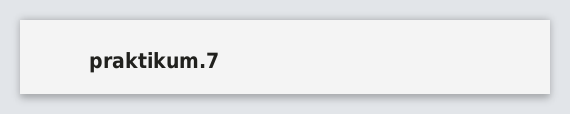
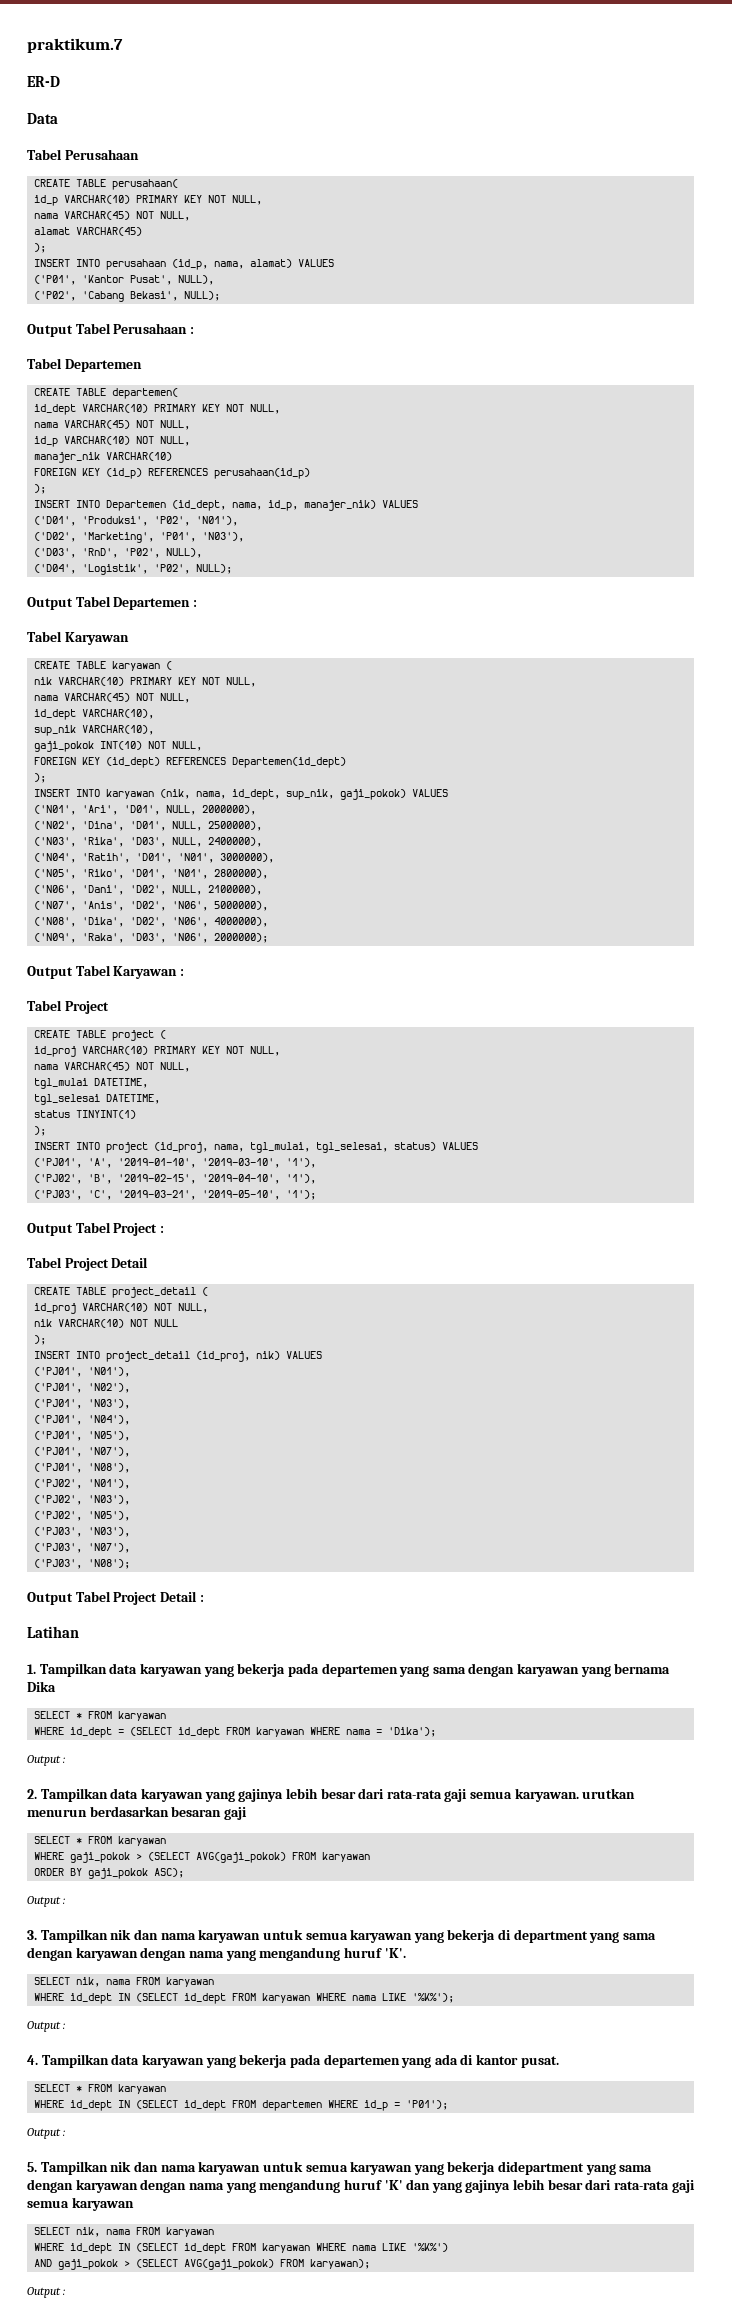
(219, 62) none -> [27,76,60,87] [27,113,58,124] [27,149,139,160] [34,179,179,190] [34,195,263,206] [34,211,191,221] [34,227,143,236] [34,243,47,253] [34,259,335,270] [34,275,215,285] [34,291,221,302] [27,323,194,337] [27,358,142,372] [34,388,179,399] [34,404,281,415] [34,420,191,430] [34,436,191,447] [34,452,173,463] [34,468,311,479] [34,484,47,494] [34,500,419,511] [34,516,239,526] [34,532,245,543] [34,548,203,558] [34,564,233,575] [27,596,197,610] [27,631,129,645] [34,661,173,671] [34,677,257,687] [34,693,191,703] [34,709,155,720] [34,725,155,736] [34,741,203,752] [34,757,347,768] [34,773,47,783] [34,789,449,800] [34,805,257,815] [34,821,263,831] [34,837,263,847] [34,853,275,863] [34,869,269,879] [34,885,263,895] [34,901,269,911] [34,917,269,927] [34,933,269,943] [27,965,184,979] [27,1000,109,1014] [34,1030,167,1041] [34,1046,281,1057] [34,1062,191,1072] [34,1078,149,1089] [34,1094,161,1105] [34,1110,137,1119] [34,1126,47,1136] [34,1142,479,1153] [34,1158,317,1168] [34,1174,317,1184] [34,1190,317,1200] [27,1222,164,1236] [27,1257,149,1271] [34,1287,209,1298] [34,1303,209,1314] [34,1319,179,1328] [34,1335,47,1345] [34,1351,323,1362] [34,1367,131,1377] [34,1383,131,1393] [34,1399,131,1409] [34,1415,131,1425] [34,1431,131,1441] [34,1447,131,1457] [34,1463,131,1473] [34,1479,131,1489] [34,1495,131,1505] [34,1511,131,1521] [34,1527,131,1537] [34,1543,131,1553] [34,1559,131,1569] [27,1591,204,1605] [27,1626,79,1638] [27,1663,671,1677] [27,1681,56,1692] [34,1711,167,1721] [34,1727,437,1738] [27,1755,66,1766] [27,1788,636,1802] [27,1806,247,1820] [34,1836,167,1846] [34,1852,371,1863] [34,1868,185,1879] [27,1896,66,1907] [27,1929,657,1943] [27,1947,406,1961] [34,1977,215,1987] [34,1993,455,2004] [27,2021,66,2032] [27,2054,559,2068] [34,2084,167,2094] [34,2100,449,2111] [27,2128,66,2139] [27,2161,653,2175] [27,2179,695,2193] [27,2197,134,2211] [34,2227,215,2237] [34,2243,449,2254] [34,2259,371,2270] [27,2287,66,2298] // ER-D // Data // Tabel Perusahaan // CREATE TABLE perusahaan( // id_p VARCHAR(10) PRIMARY KEY NOT NULL, // nama VARCHAR(45) NOT NULL, // alamat VARCHAR(45) // ); // INSERT INTO perusahaan (id_p, nama, alamat) VALUES // ('P01', 'Kantor Pusat', NULL), // ('P02', 'Cabang Bekasi', NULL); // Output Tabel Perusahaan : // Tabel Departemen // CREATE TABLE departemen( // id_dept VARCHAR(10) PRIMARY KEY NOT NULL, // nama VARCHAR(45) NOT NULL, // id_p VARCHAR(10) NOT NULL, // manajer_nik VARCHAR(10) // FOREIGN KEY (id_p) REFERENCES perusahaan(id_p) // ); // INSERT INTO Departemen (id_dept, nama, id_p, manajer_nik) VALUES // ('D01', 'Produksi', 'P02', 'N01'), // ('D02', 'Marketing', 'P01', 'N03'), // ('D03', 'RnD', 'P02', NULL), // ('D04', 'Logistik', 'P02', NULL); // Output Tabel Departemen : // Tabel Karyawan // CREATE TABLE karyawan ( // nik VARCHAR(10) PRIMARY KEY NOT NULL, // nama VARCHAR(45) NOT NULL, // id_dept VARCHAR(10), // sup_nik VARCHAR(10), // gaji_pokok INT(10) NOT NULL, // FOREIGN KEY (id_dept) REFERENCES Departemen(id_dept) // ); // INSERT INTO karyawan (nik, nama, id_dept, sup_nik, gaji_pokok) VALUES // ('N01', 'Ari', 'D01', NULL, 2000000), // ('N02', 'Dina', 'D01', NULL, 2500000), // ('N03', 'Rika', 'D03', NULL, 2400000), // ('N04', 'Ratih', 'D01', 'N01', 3000000), // ('N05', 'Riko', 'D01', 'N01', 2800000), // ('N06', 'Dani', 'D02', NULL, 2100000), // ('N07', 'Anis', 'D02', 'N06', 5000000), // ('N08', 'Dika', 'D02', 'N06', 4000000), // ('N09', 'Raka', 'D03', 'N06', 2000000); // Output Tabel Karyawan : // Tabel Project // CREATE TABLE project ( // id_proj VARCHAR(10) PRIMARY KEY NOT NULL, // nama VARCHAR(45) NOT NULL, // tgl_mulai DATETIME, // tgl_selesai DATETIME, // status TINYINT(1) // ); // INSERT INTO project (id_proj, nama, tgl_mulai, tgl_selesai, status) VALUES // ('PJ01', 'A', '2019-01-10', '2019-03-10', '1'), // ('PJ02', 'B', '2019-02-15', '2019-04-10', '1'), // ('PJ03', 'C', '2019-03-21', '2019-05-10', '1'); // Output Tabel Project : // Tabel Project Detail // CREATE TABLE project_detail ( // id_proj VARCHAR(10) NOT NULL, // nik VARCHAR(10) NOT NULL // ); // INSERT INTO project_detail (id_proj, nik) VALUES // ('PJ01', 'N01'), // ('PJ01', 'N02'), // ('PJ01', 'N03'), // ('PJ01', 'N04'), // ('PJ01', 'N05'), // ('PJ01', 'N07'), // ('PJ01', 'N08'), // ('PJ02', 'N01'), // ('PJ02', 'N03'), // ('PJ02', 'N05'), // ('PJ03', 'N03'), // ('PJ03', 'N07'), // ('PJ03', 'N08'); // Output Tabel Project Detail : // Latihan // 1. Tampilkan data karyawan yang bekerja pada departemen yang sama dengan karyawan yang bernama Dika // SELECT * FROM karyawan // WHERE id_dept = (SELECT id_dept FROM karyawan WHERE nama = 'Dika'); // Output : // 2. Tampilkan data karyawan yang gajinya lebih besar dari rata-rata gaji semua karyawan. urutkan menurun berdasarkan besaran gaji // SELECT * FROM karyawan // WHERE gaji_pokok > (SELECT AVG(gaji_pokok) FROM karyawan // ORDER BY gaji_pokok ASC); // Output : // 3. Tampilkan nik dan nama karyawan untuk semua karyawan yang bekerja di department yang sama dengan karyawan dengan nama yang mengandung huruf 'K'. // SELECT nik, nama FROM karyawan // WHERE id_dept IN (SELECT id_dept FROM karyawan WHERE nama LIKE '%K%'); // Output : // 4. Tampilkan data karyawan yang bekerja pada departemen yang ada di kantor pusat. // SELECT * FROM karyawan // WHERE id_dept IN (SELECT id_dept FROM departemen WHERE id_p = 'P01'); // Output : // 5. Tampilkan nik dan nama karyawan untuk semua karyawan yang bekerja didepartment yang sama dengan karyawan dengan nama yang mengandung huruf 'K' dan yang gajinya lebih besar dari rata-rata gaji semua karyawan // SELECT nik, nama FROM karyawan // WHERE id_dept IN (SELECT id_dept FROM karyawan WHERE nama LIKE '%K%') // AND gaji_pokok > (SELECT AVG(gaji_pokok) FROM karyawan); // Output :

